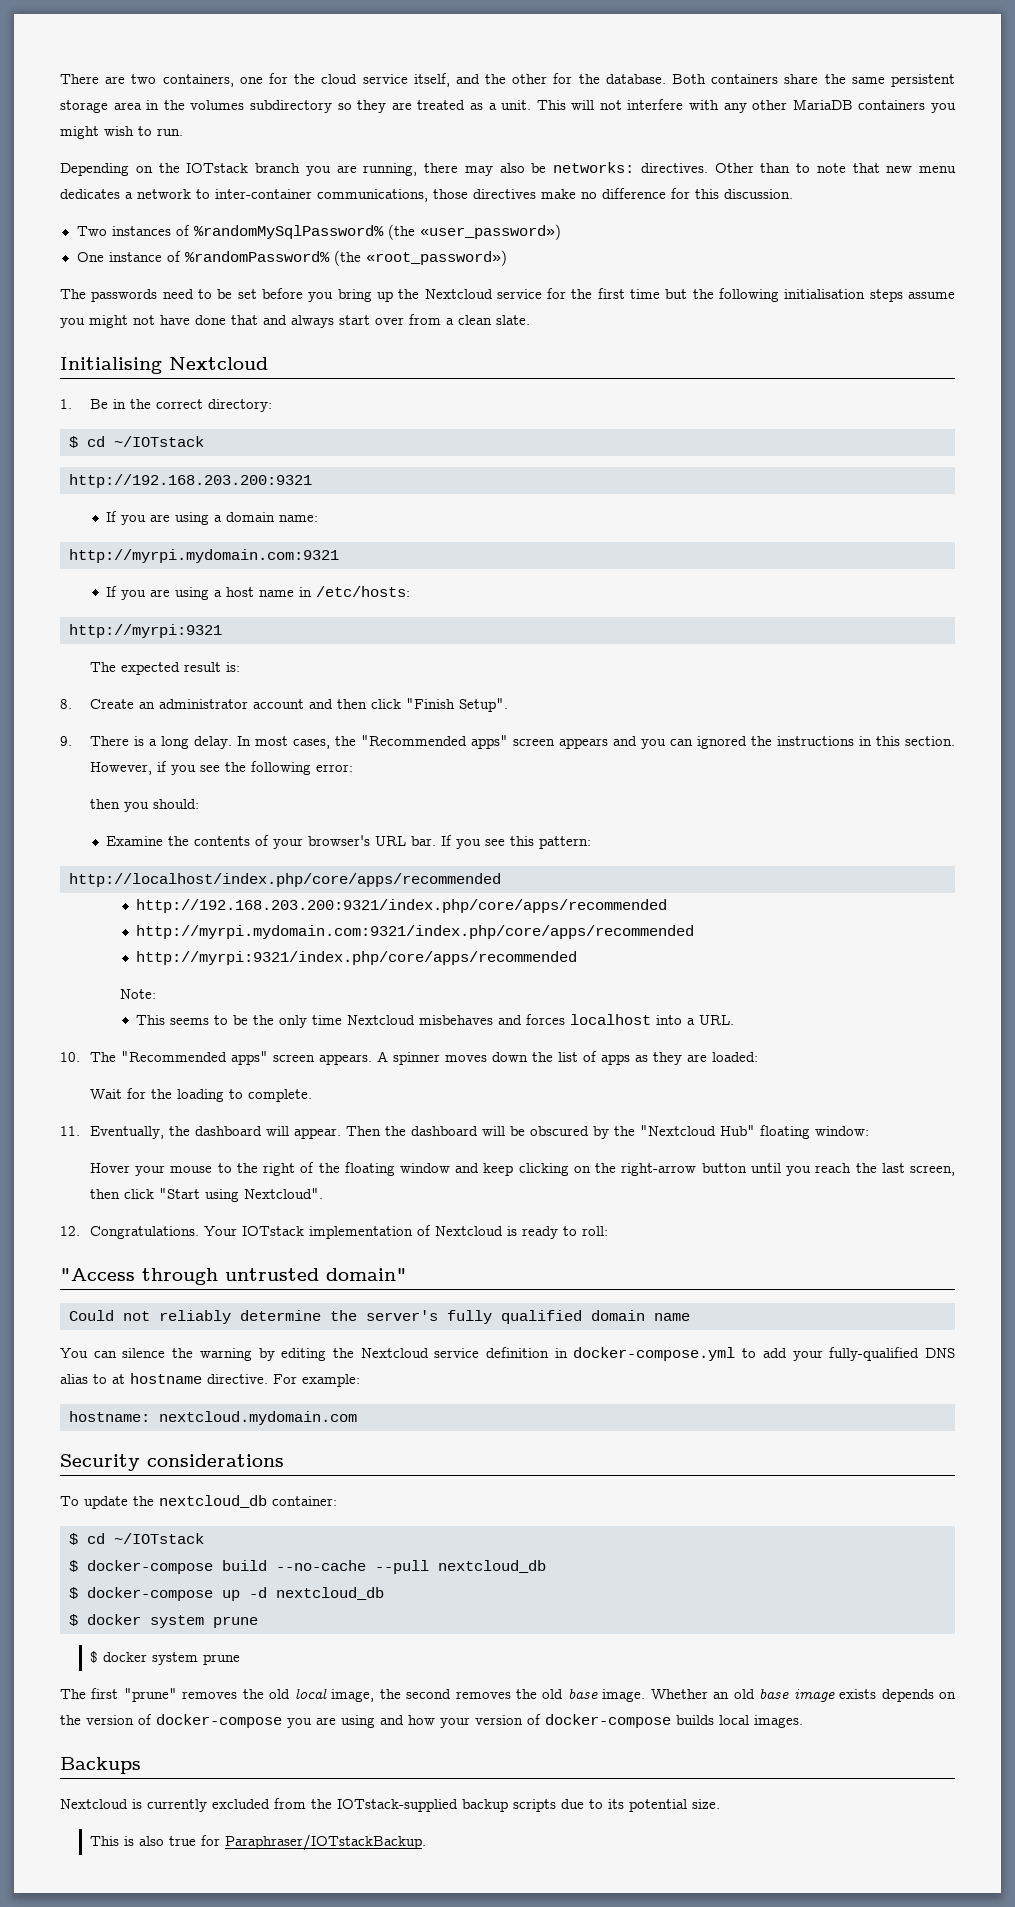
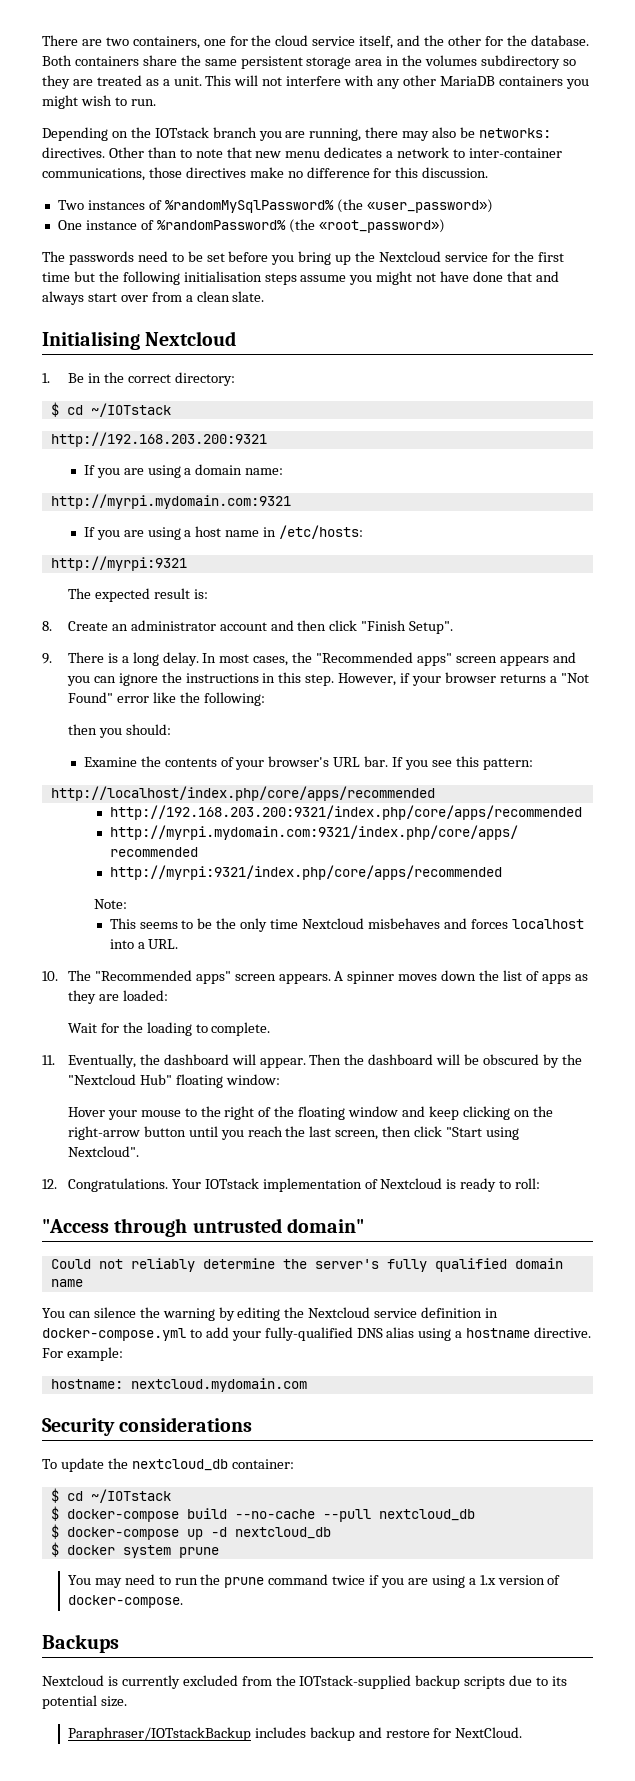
[696,736,747,749] ignored -> [118,673,158,686] ignore
[904,736,955,746] section. -> [305,674,335,686] step.
[170,761,353,775] you see the following error: -> [411,672,589,686] [67,692,265,706] your browser returns a "Not Found" error like the following:
[93,1374,125,1384] to at -> [418,1328,463,1341] using a
[89,1651,240,1665] [60,1688,957,1702] [60,1714,803,1728] $ docker system prune // The first "prune" removes the old local image, the second removes the old base image. Whether an old base image exists depends on the version of docker-compose you are using and how your version of docker-compose builds local images. -> [67,1574,561,1588] [67,1595,183,1608] You may need to run the prune command twice if you are using a 1.x version of docker-compose.
[89,1834,426,1851] This is also true for Paraphraser/IOTstackBackup. -> [67,1727,523,1741] Paraphraser/IOTstackBackup includes backup and restore for NextCloud.

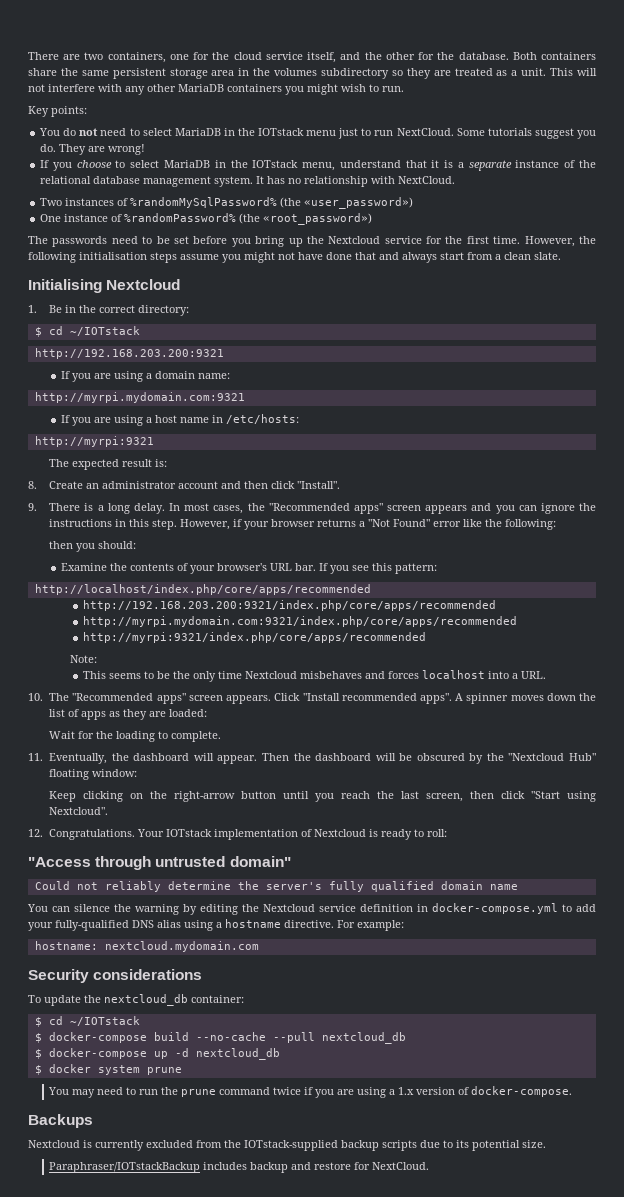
[42,127,551,141] [42,147,562,158] [42,167,489,181] Depending on the IOTstack branch you are running, there may also be networks: directives. Other than to note that new menu dedicates a network to inter-container communications, those directives make no difference for this discussion. -> [28,106,87,117] [39,128,596,139] [40,144,146,155] [40,160,597,171] [40,176,456,187] Key points: // You do not need to select MariaDB in the IOTstack menu just to run NextCloud. Some tutorials suggest you do. They are wrong! // If you choose to select MariaDB in the IOTstack menu, understand that it is a separate instance of the relational database management system. It has no relationship with NextCloud.
[42,271,95,282] time but -> [493,236,575,247] time. However,
[120,295,148,302] over -> (464, 256) none
[361,620,454,634] "Finish Setup". -> [297,481,341,489] "Install".
(331, 979) none -> [274,693,452,704] Click "Install recommended apps".
[67,1106,459,1120] Hover your mouse to the right of the floating window and keep -> [49,791,77,802] Keep

